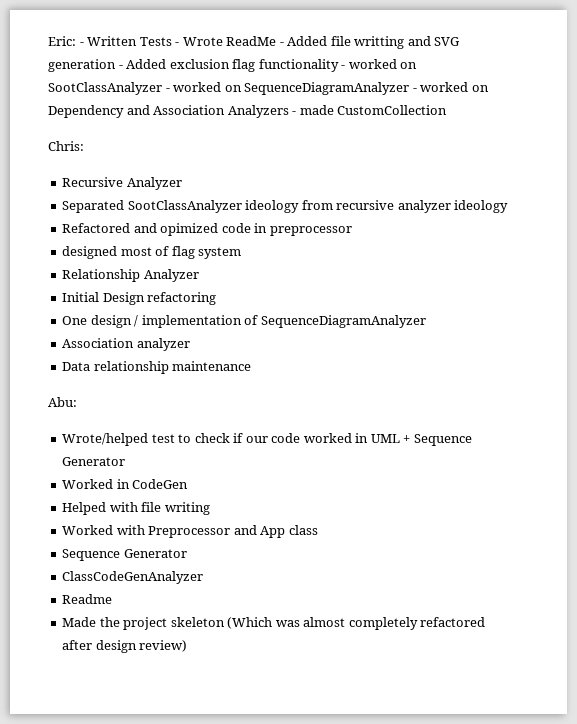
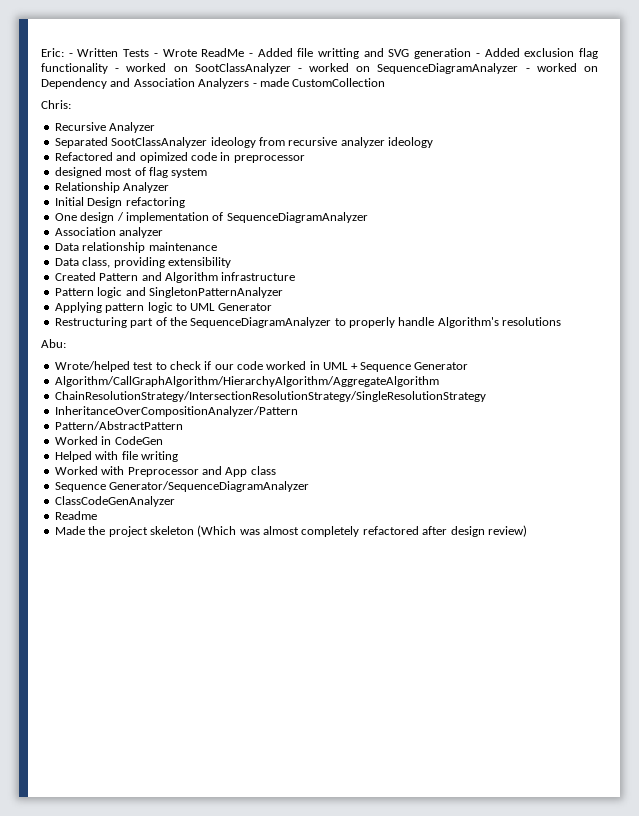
(252, 366) none -> [54,257,231,268] [54,272,296,283] [54,287,283,298] [54,302,272,313] [54,317,562,328] // Data class, providing extensibility // Created Pattern and Algorithm infrastructure // Pattern logic and SingletonPatternAnalyzer // Applying pattern logic to UML Generator // Restructuring part of the SequenceDiagramAnalyzer to properly handle Algorithm's resolutions
(126, 461) none -> [54,376,439,387] [54,391,486,402] [54,406,298,417] [54,421,183,430] // Algorithm/CallGraphAlgorithm/HierarchyAlgorithm/AggregateAlgorithm // ChainResolutionStrategy/IntersectionResolutionStrategy/SingleResolutionStrategy // InheritanceOverCompositionAnalyzer/Pattern // Pattern/AbstractPattern
[123,549,187,558] Generator -> [109,481,310,492] Generator/SequenceDiagramAnalyzer

